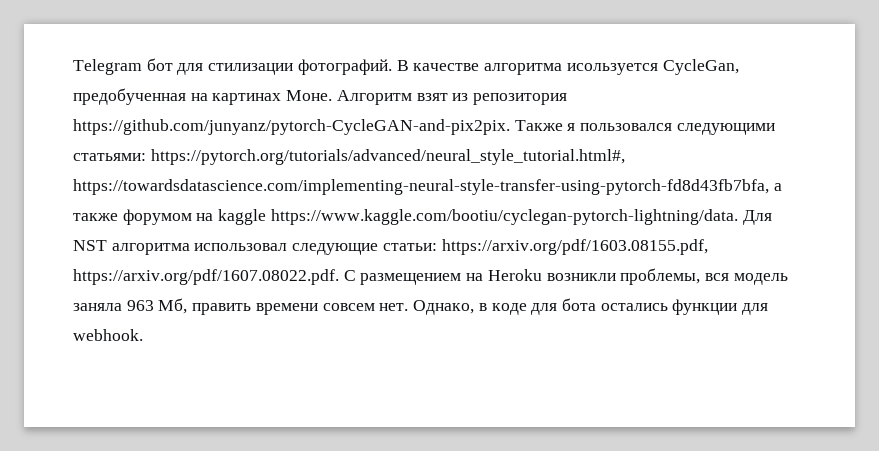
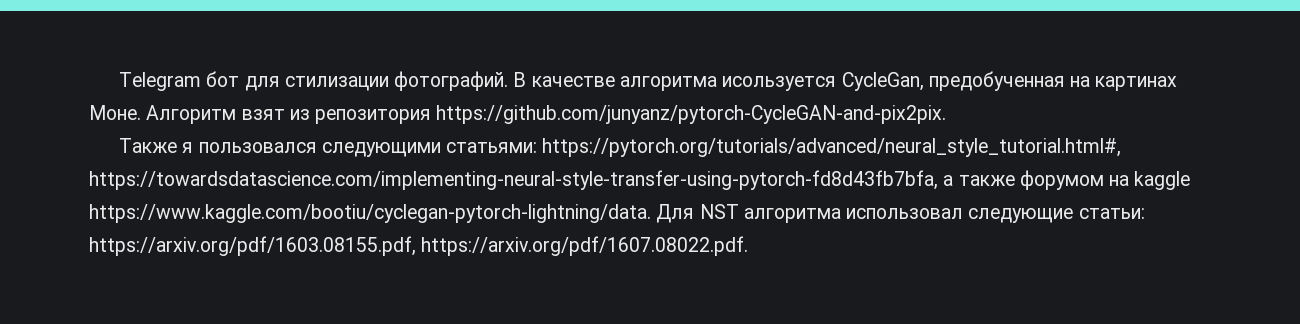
(510, 127) none -> (947, 114) //
[343,268,788,285] [73,298,769,315] [73,329,143,341] С размещением на Heroku возникли проблемы, вся модель заняла 963 Мб, править времени совсем нет. Однако, в коде для бота остались функции для webhook. -> (749, 246) none

